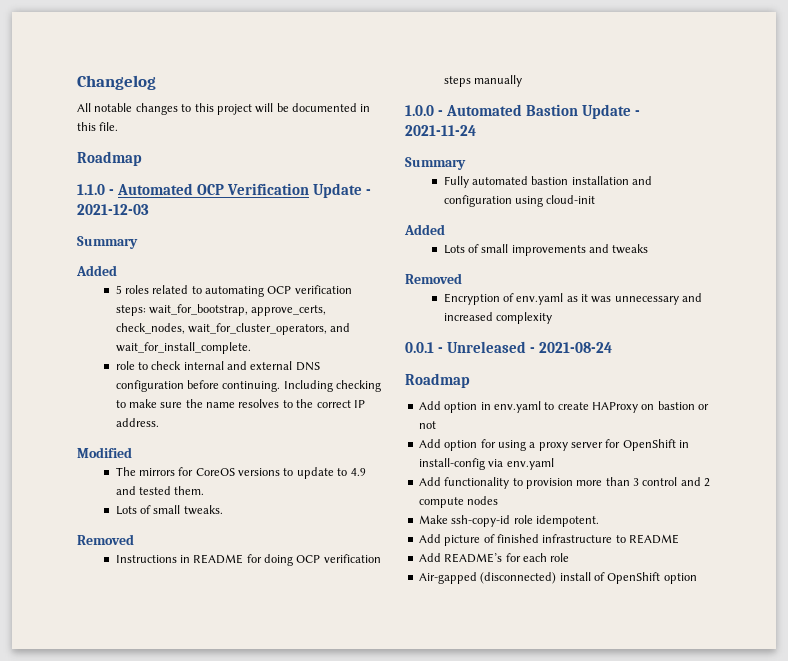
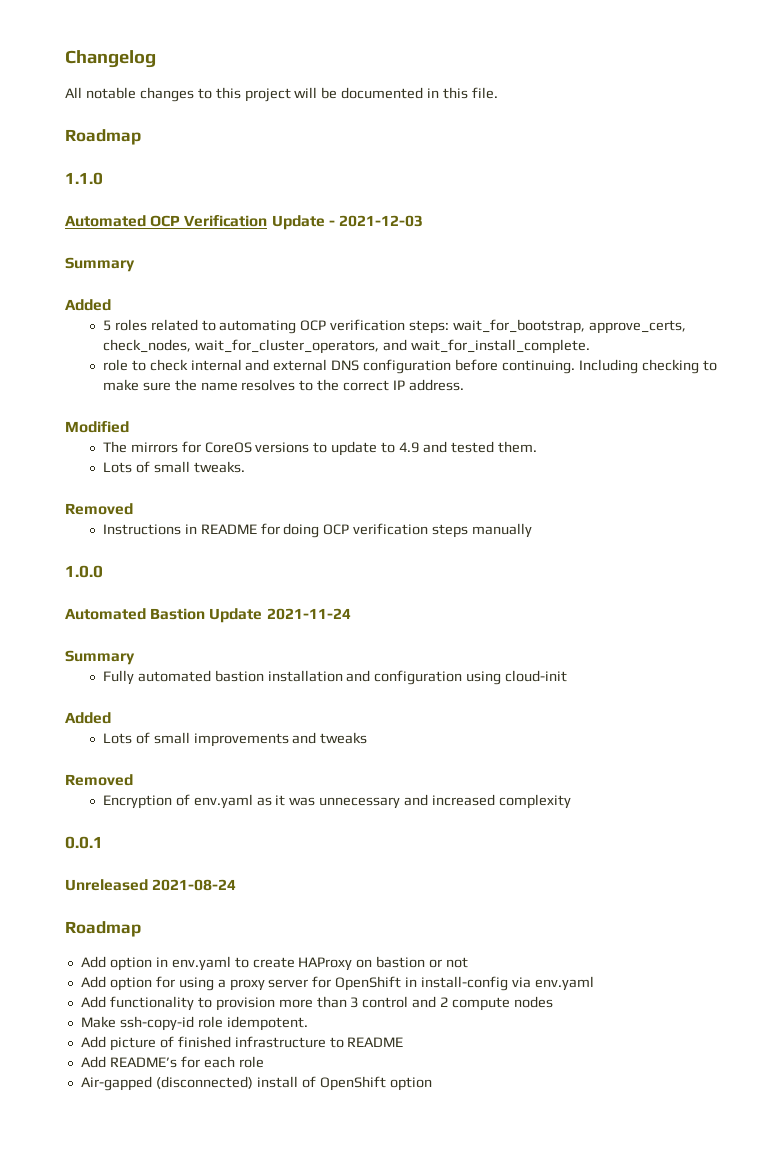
[109,189,115,195] - -> (103, 178) //
[438,110,444,116] - -> (103, 571) //
[635,110,641,116] - -> (263, 615) none
[438,341,536,353] - Unreleased - -> [65,879,148,891] // Unreleased

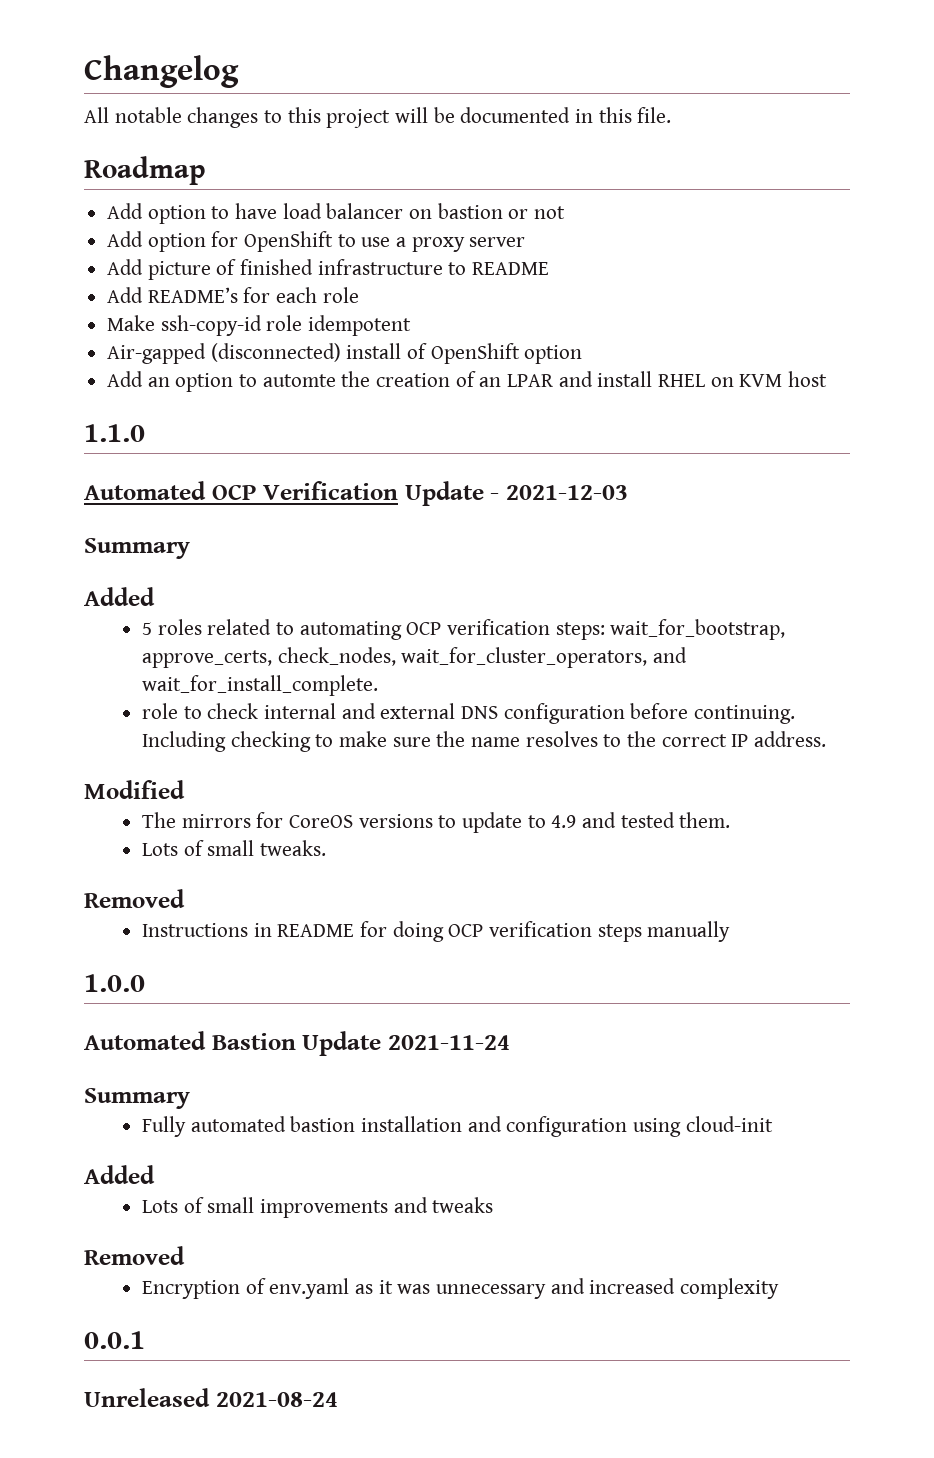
(141, 137) none -> [107,203,566,224] [107,231,526,252] [107,259,550,280] [107,287,359,303] [107,315,412,336] [107,343,583,364] [107,371,828,392] // Add option to have load balancer on bastion or not // Add option for OpenShift to use a proxy server // Add picture of finished infrastructure to README // Add README’s for each role // Make ssh-copy-id role idempotent // Air-gapped (disconnected) install of OpenShift option // Add an option to automte the creation of an LPAR and install RHEL on KVM host
[65,921,141,937] [80,956,469,971] [80,976,594,991] [80,996,554,1011] [80,1016,308,1031] [80,1036,404,1051] [80,1056,264,1068] [80,1076,432,1091] // Roadmap // Add option in env.yaml to create HAProxy on bastion or not // Add option for using a proxy server for OpenShift in install-config via env.yaml // Add functionality to provision more than 3 control and 2 compute nodes // Make ssh-copy-id role idempotent. // Add picture of finished infrastructure to README // Add README’s for each role // Air-gapped (disconnected) install of OpenShift option -> (338, 1399) none

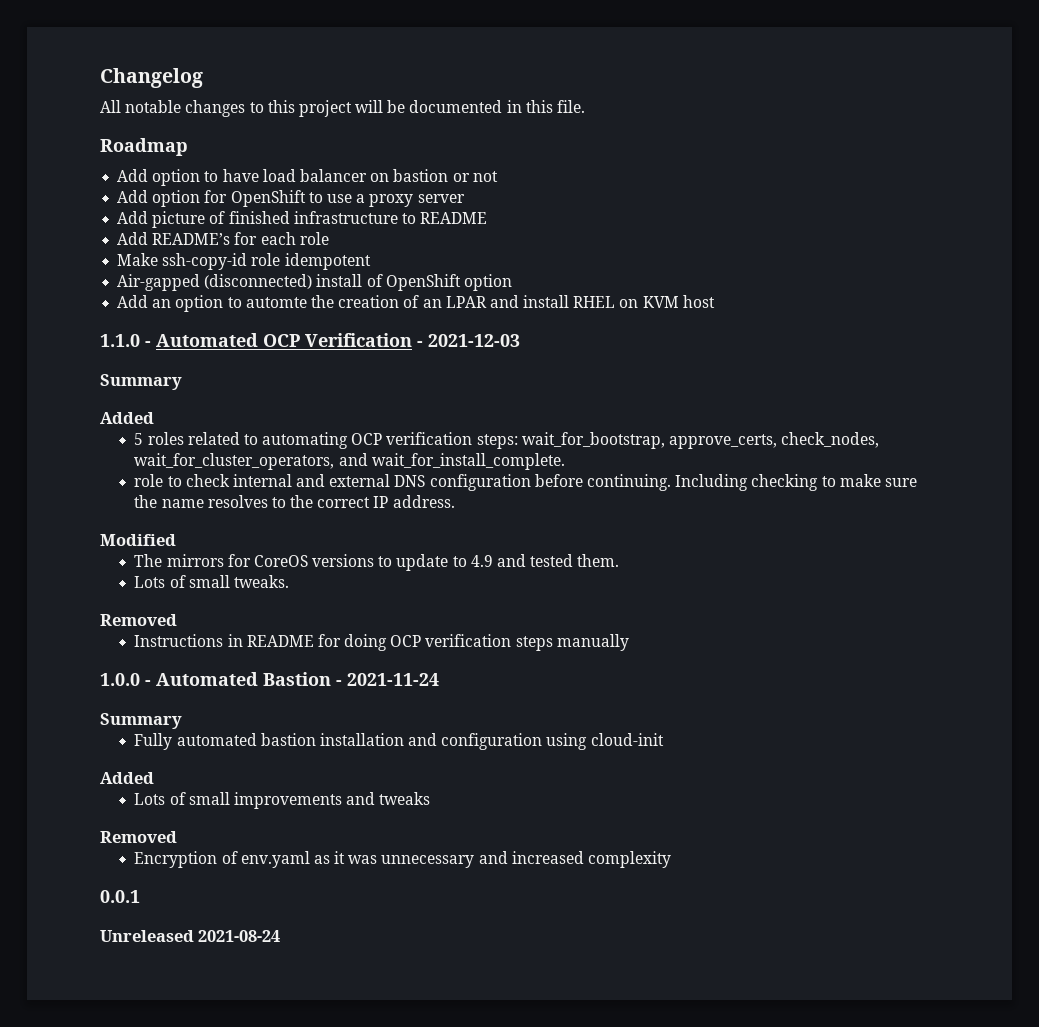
(145, 433) // -> [145,341,151,347] -
[404,481,484,506] Update -> (412, 340) none
(145, 983) // -> [145,680,151,686] -
[302,1031,382,1056] Update -> [336,680,342,686] -

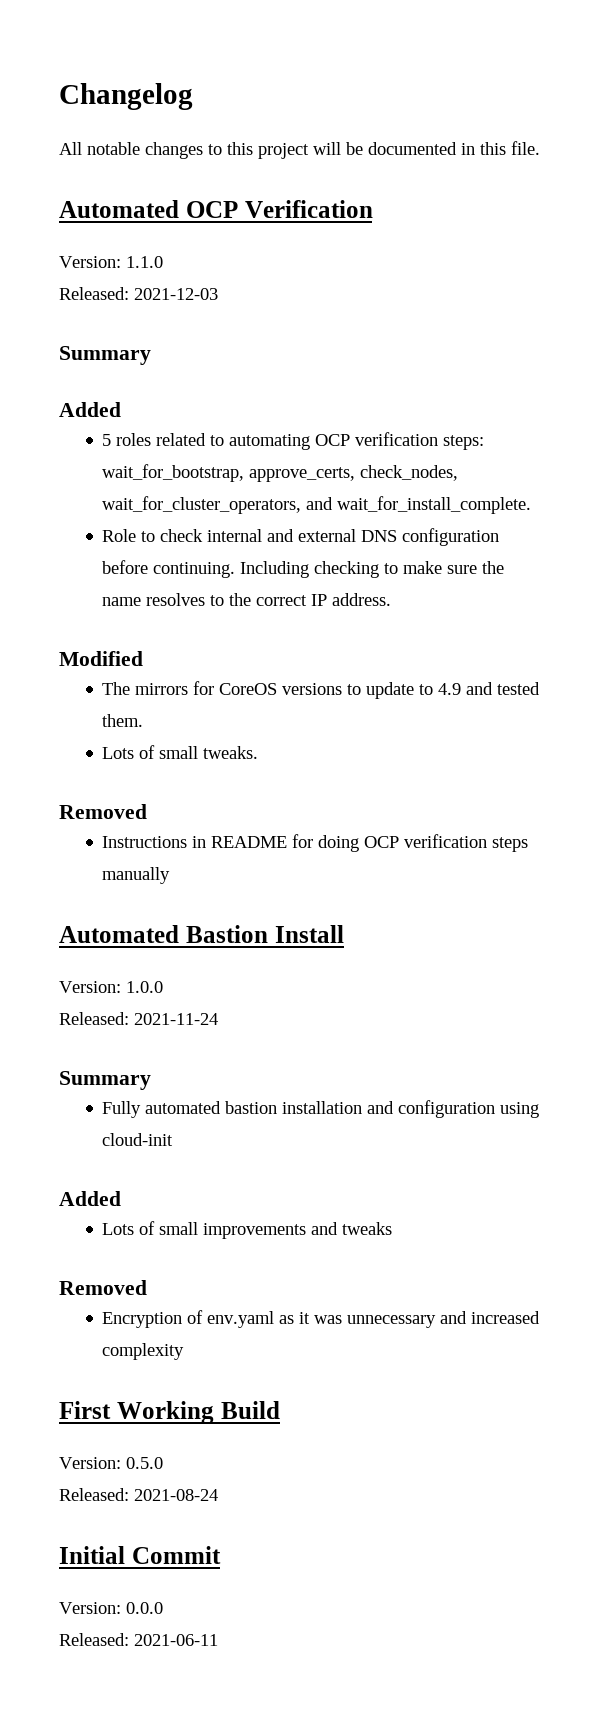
[100,138,188,156] [117,169,498,186] [117,190,465,207] [117,211,488,228] [117,232,329,245] [117,253,371,270] [117,274,512,291] [117,295,715,312] [100,334,151,347] Roadmap // Add option to have load balancer on bastion or not // Add option for OpenShift to use a proxy server // Add picture of finished infrastructure to README // Add README’s for each role // Make ssh-copy-id role idempotent // Air-gapped (disconnected) install of OpenShift option // Add an option to automte the creation of an LPAR and install RHEL on KVM host // 1.1.0 - -> (540, 148) none
[417,341,423,347] - -> [59,256,163,268] [59,287,129,300] // Version: 1.1.0 // Released:
[134,474,164,487] role -> [102,529,137,542] Role
[100,672,342,686] 1.0.0 - Automated Bastion - -> [59,925,344,943] [59,981,163,993] [59,1012,129,1025] Automated Bastion Install // Version: 1.0.0 // Released:
[100,890,140,903] [100,930,281,942] 0.0.1 // Unreleased 2021-08-24 -> [59,1401,280,1424] [59,1457,163,1469] [59,1488,218,1501] [59,1546,221,1564] [59,1602,163,1614] [59,1633,218,1646] First Working Build // Version: 0.5.0 // Released: 2021-08-24 // Initial Commit // Version: 0.0.0 // Released: 2021-06-11

